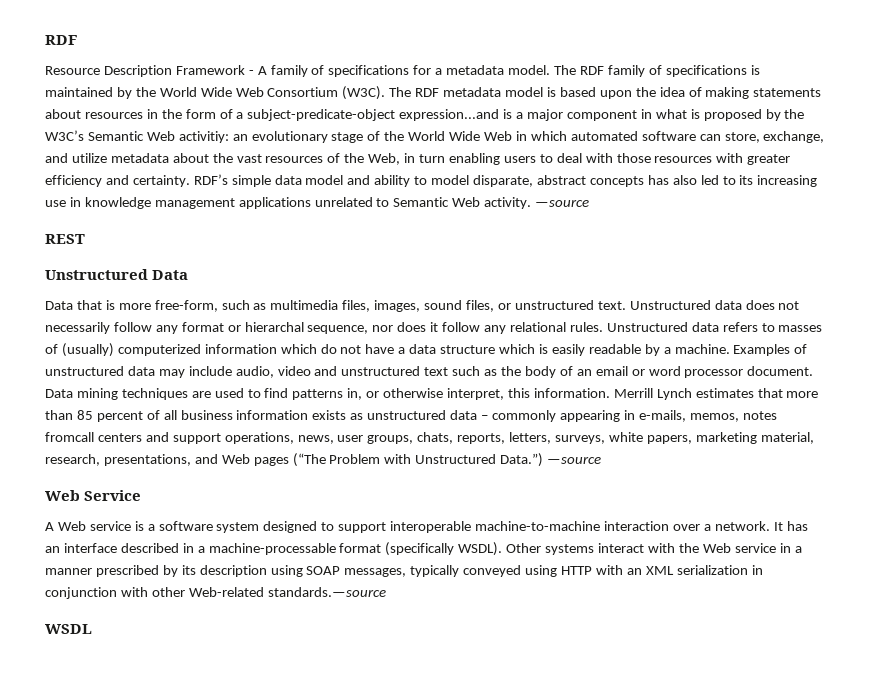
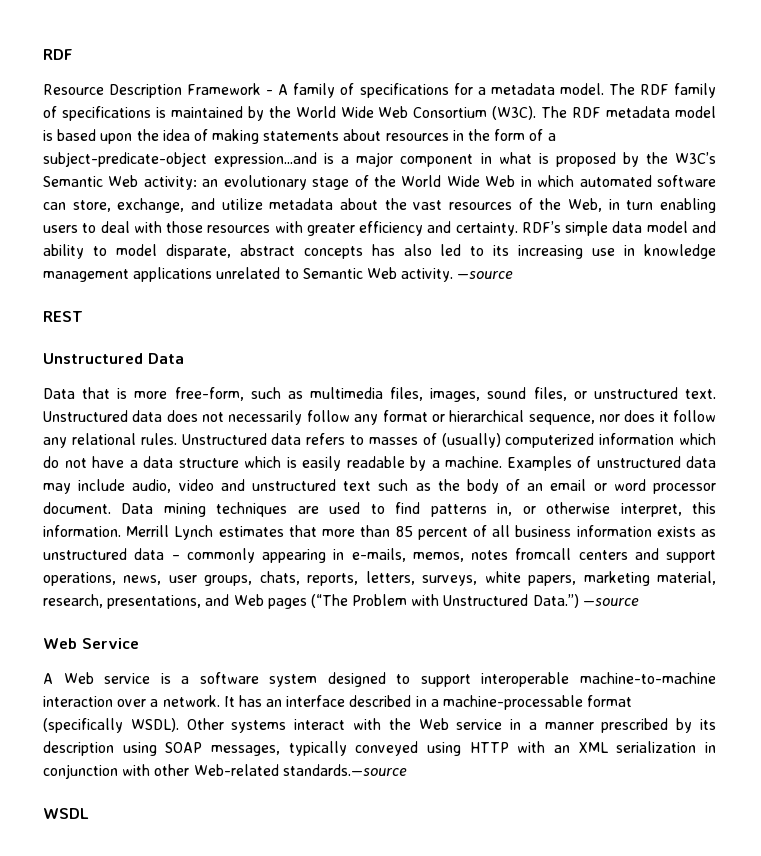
[178,131,229,143] activitiy: -> [143,176,197,190] activity:
[244,322,304,332] hierarchal -> [449,410,525,422] hierarchical

